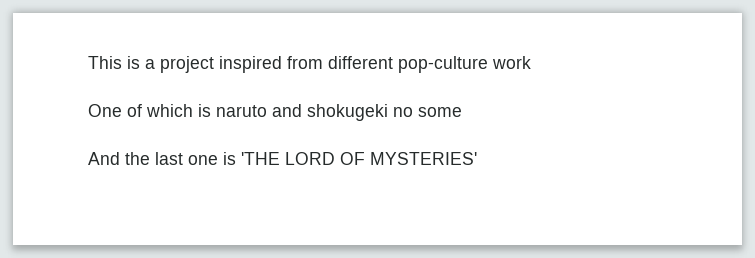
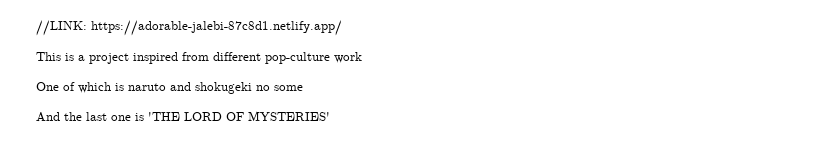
(88, 62) none -> [36,20,342,36] //LINK: https://adorable-jalebi-87c8d1.netlify.app/ //

